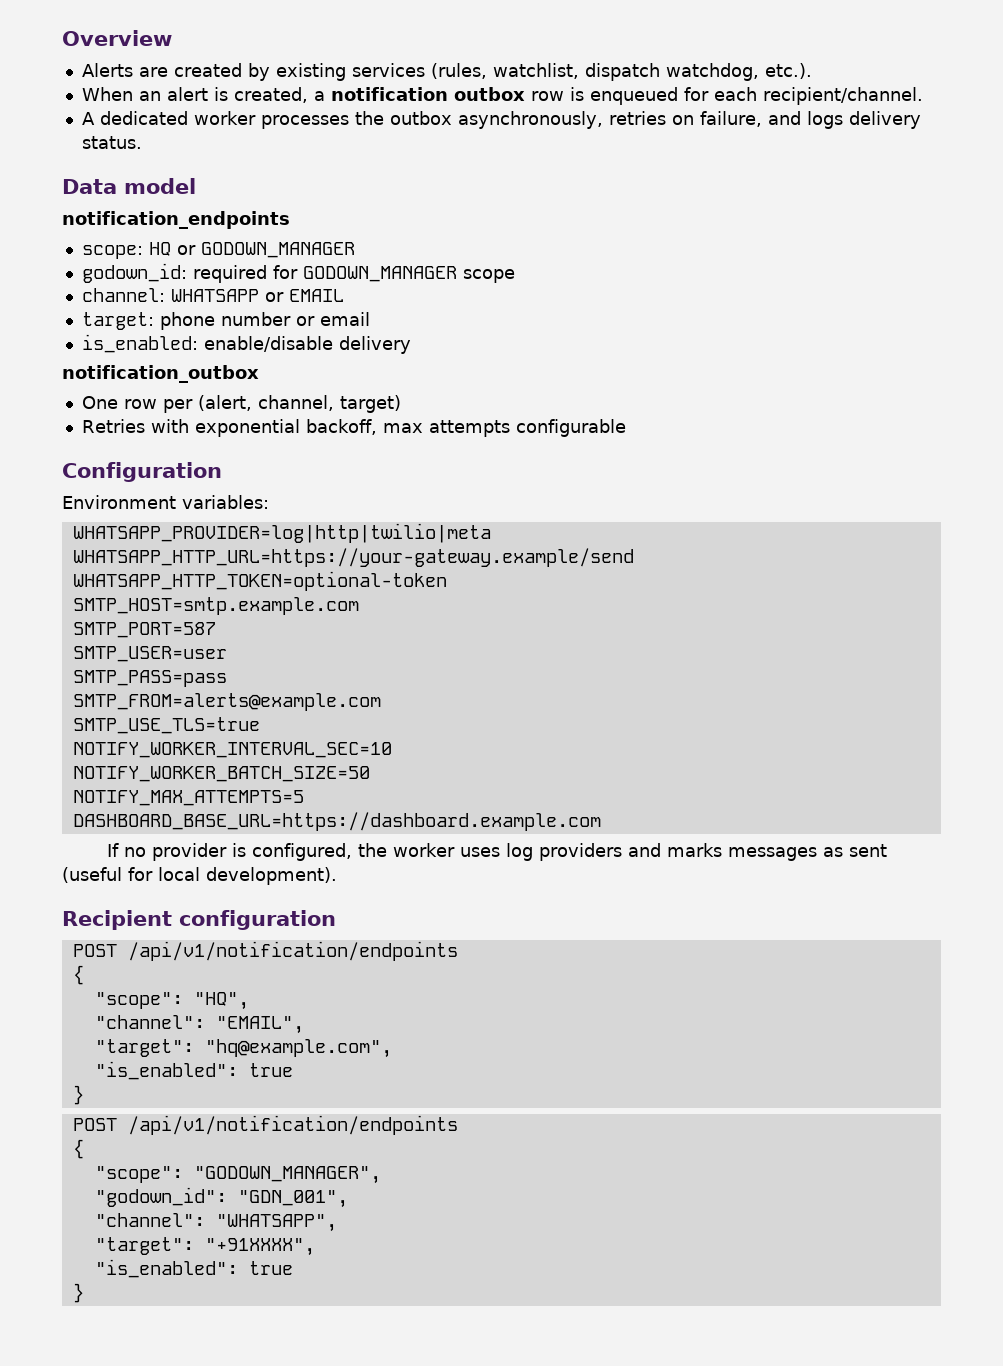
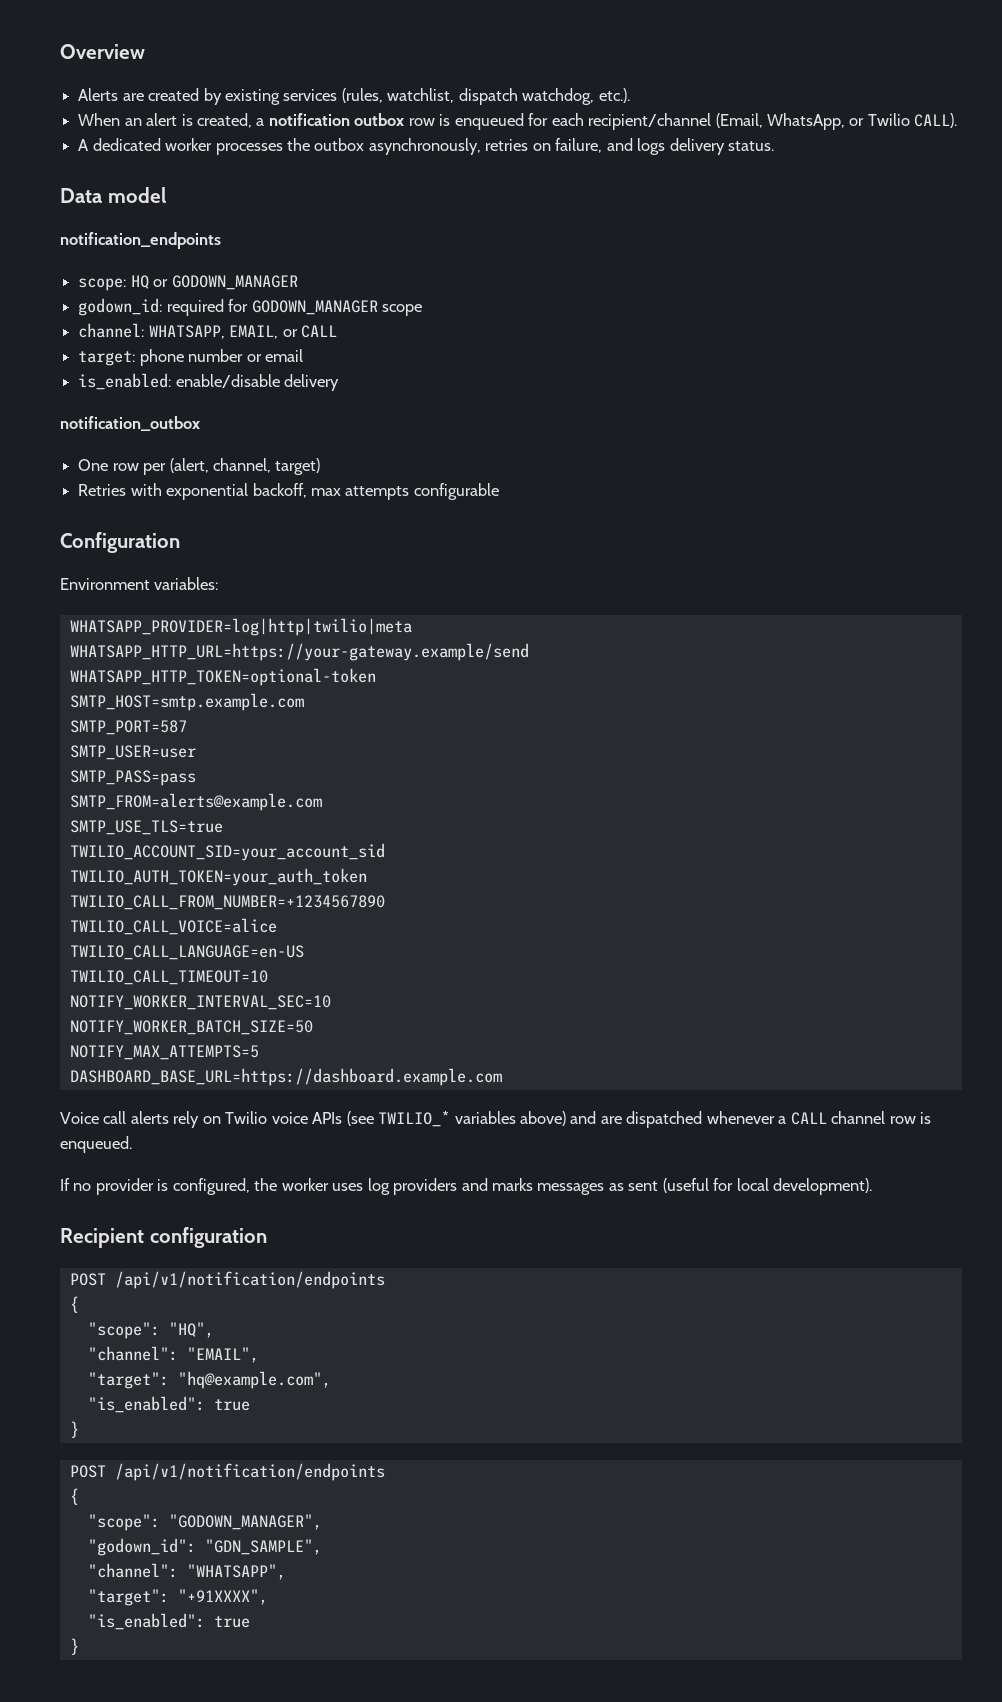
[762,87,923,105] recipient/channel. -> [588,113,958,130] recipient/channel (Email, WhatsApp, or Twilio CALL).
[170,289,344,302] WHATSAPP or EMAIL -> [148,325,337,339] WHATSAPP, EMAIL, or CALL
[72,742,392,758] [72,766,370,782] [72,790,304,806] [72,812,601,831] NOTIFY_WORKER_INTERVAL_SEC=10 // NOTIFY_WORKER_BATCH_SIZE=50 // NOTIFY_MAX_ATTEMPTS=5 // DASHBOARD_BASE_URL=https://dashboard.example.com -> [69,843,385,861] [69,868,367,886] [69,895,385,910] [69,918,277,935] [69,945,304,960] [69,970,268,985] [69,995,331,1010] [69,1020,313,1035] [69,1045,259,1060] [69,1068,502,1086] [60,1110,932,1128] [60,1136,132,1153] TWILIO_ACCOUNT_SID=your_account_sid // TWILIO_AUTH_TOKEN=your_auth_token // TWILIO_CALL_FROM_NUMBER=+1234567890 // TWILIO_CALL_VOICE=alice // TWILIO_CALL_LANGUAGE=en-US // TWILIO_CALL_TIMEOUT=10 // NOTIFY_WORKER_INTERVAL_SEC=10 // NOTIFY_WORKER_BATCH_SIZE=50 // NOTIFY_MAX_ATTEMPTS=5 // DASHBOARD_BASE_URL=https://dashboard.example.com // Voice call alerts rely on Twilio voice APIs (see TWILIO_* variables above) and are dispatched whenever a CALL channel row is enqueued.
[237,1190,348,1208] "GDN_001", -> [204,1539,322,1555] "GDN_SAMPLE",

